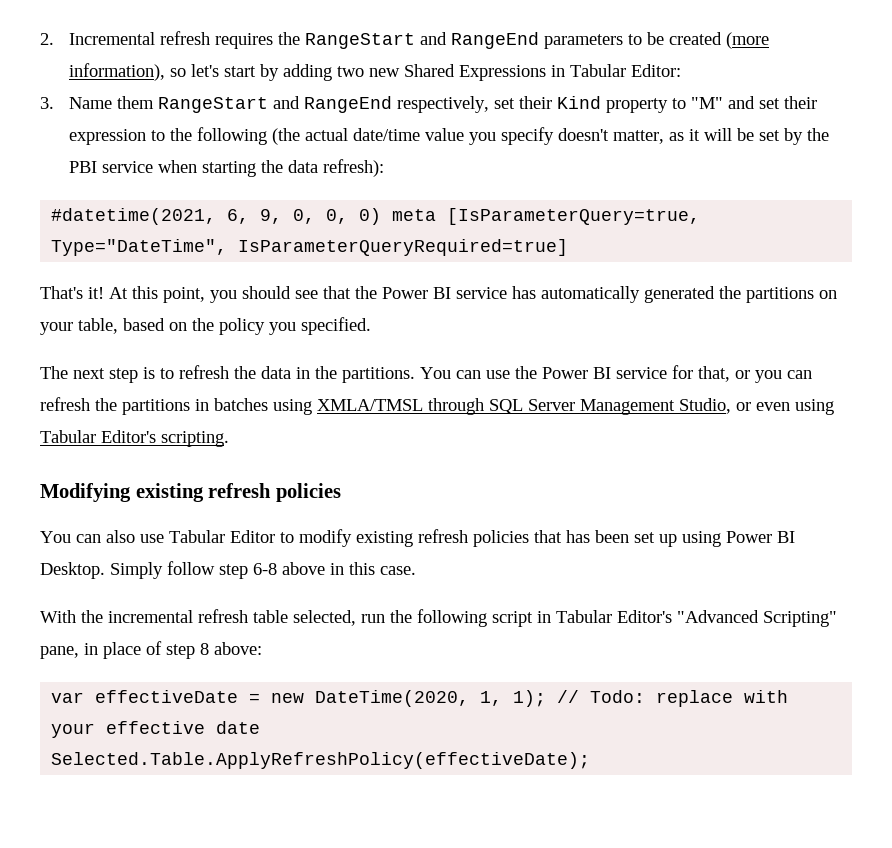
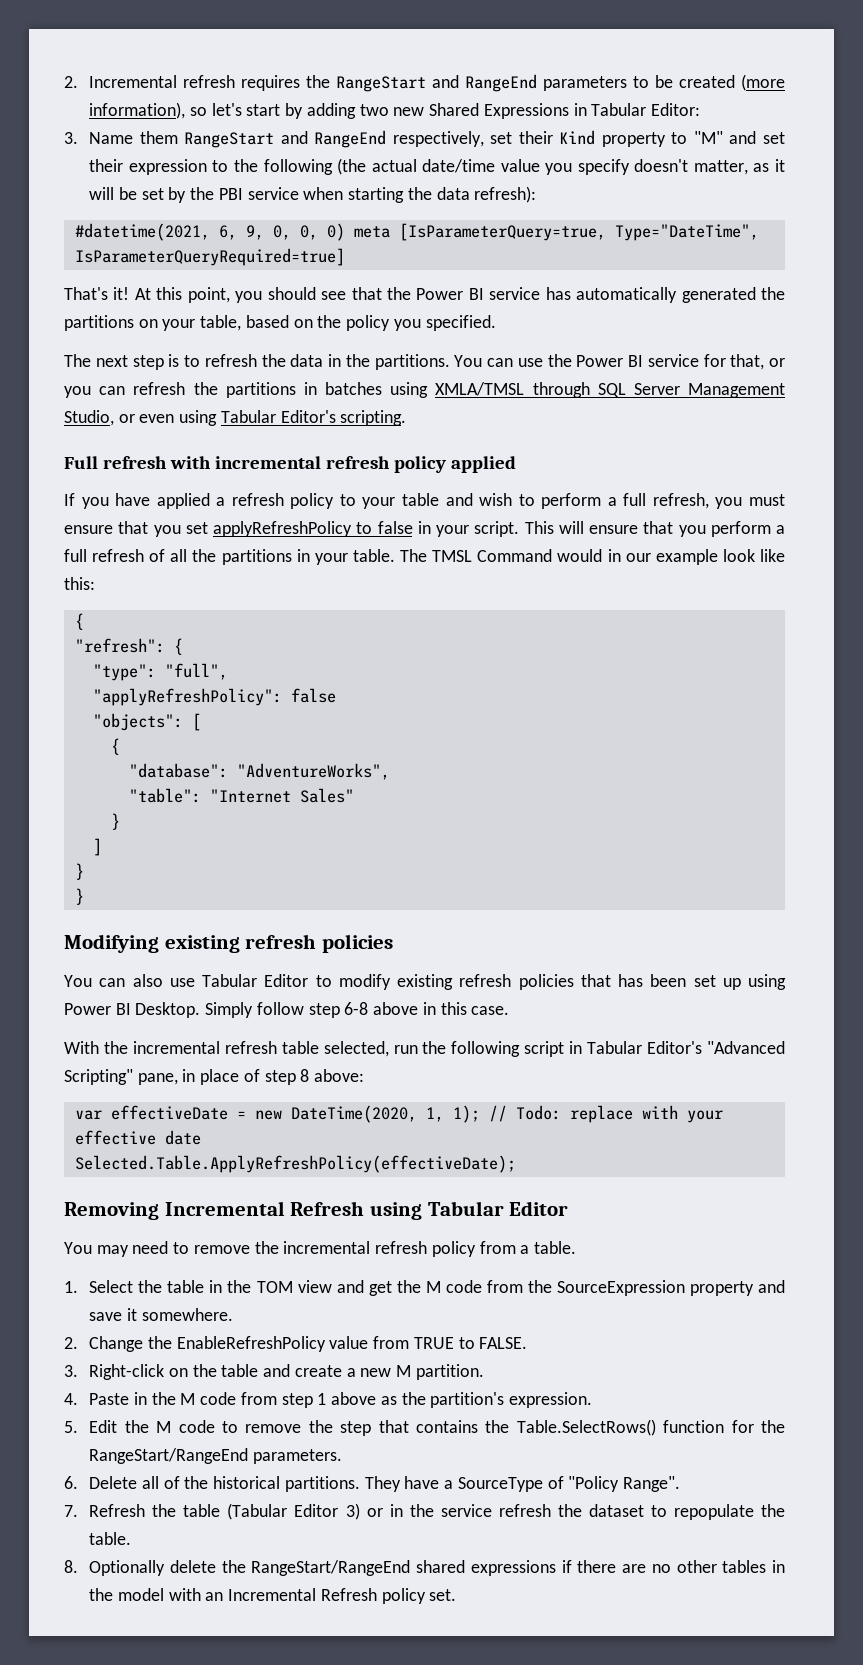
(229, 439) none -> [64,456,516,473] [64,493,785,509] [64,521,785,537] [64,549,786,565] [64,577,95,590] [74,613,84,630] [74,638,183,655] [92,663,228,681] [92,688,336,706] [92,713,201,731] [110,738,120,755] [128,763,390,780] [128,788,354,803] [110,813,120,830] [92,838,102,856] [74,863,84,880] [74,888,84,905] // Full refresh with incremental refresh policy applied // If you have applied a refresh policy to your table and wish to perform a full refresh, you must ensure that you set applyRefreshPolicy to false in your script. This will ensure that you perform a full refresh of all the partitions in your table. The TMSL Command would in our example look like this: // { // "refresh": { // "type": "full", // "applyRefreshPolicy": false // "objects": [ // { // "database": "AdventureWorks", // "table": "Internet Sales" // } // ] // } // }
(591, 760) none -> [64,1201,569,1220] [64,1241,576,1257] [64,1280,785,1296] [89,1308,233,1321] [64,1336,528,1352] [64,1364,484,1380] [64,1392,592,1408] [64,1419,785,1436] [89,1448,343,1464] [64,1476,680,1492] [64,1503,786,1520] [89,1532,132,1545] [64,1560,786,1576] [89,1588,457,1604] // Removing Incremental Refresh using Tabular Editor // You may need to remove the incremental refresh policy from a table. // 1. Select the table in the TOM view and get the M code from the SourceExpression property and save it somewhere. // 2. Change the EnableRefreshPolicy value from TRUE to FALSE. // 3. Right-click on the table and create a new M partition. // 4. Paste in the M code from step 1 above as the partition's expression. // 5. Edit the M code to remove the step that contains the Table.SelectRows() function for the RangeStart/RangeEnd parameters. // 6. Delete all of the historical partitions. They have a SourceType of "Policy Range". // 7. Refresh the table (Tabular Editor 3) or in the service refresh the dataset to repopulate the table. // 8. Optionally delete the RangeStart/RangeEnd shared expressions if there are no other tables in the model with an Incremental Refresh policy set.

